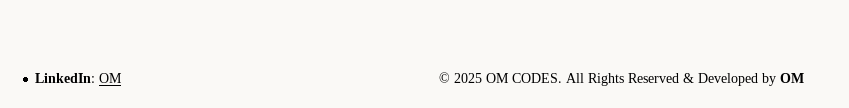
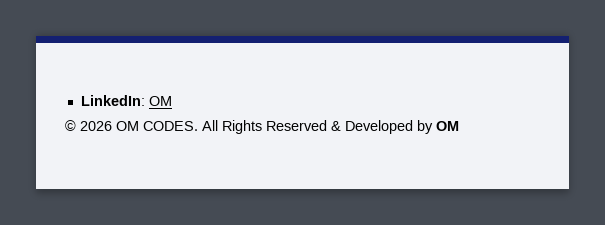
[454,73,482,83] 2025 -> [80,121,112,131] 2026

